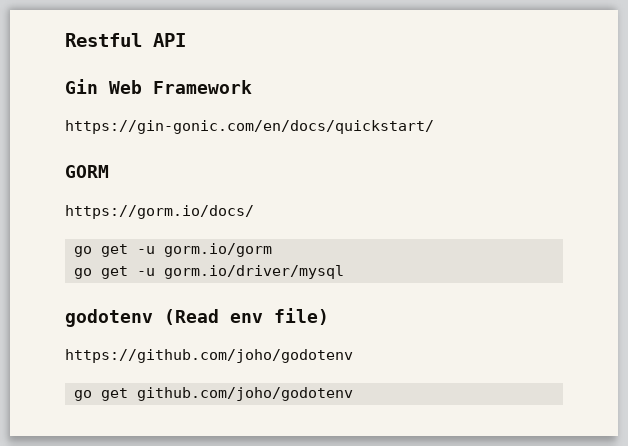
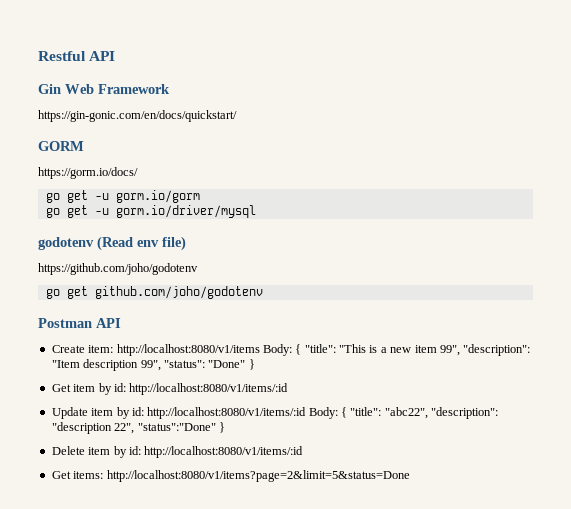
(353, 394) none -> [38,318,121,328] [51,344,531,356] [51,359,255,371] [51,383,289,395] [51,407,499,419] [51,422,225,434] [51,446,304,458] [51,470,410,482] // Postman API // Create item: http://localhost:8080/v1/items Body: { "title": "This is a new item 99", "description": "Item description 99", "status": "Done" } // Get item by id: http://localhost:8080/v1/items/:id // Update item by id: http://localhost:8080/v1/items/:id Body: { "title": "abc22", "description": "description 22", "status":"Done" } // Delete item by id: http://localhost:8080/v1/items/:id // Get items: http://localhost:8080/v1/items?page=2&limit=5&status=Done

